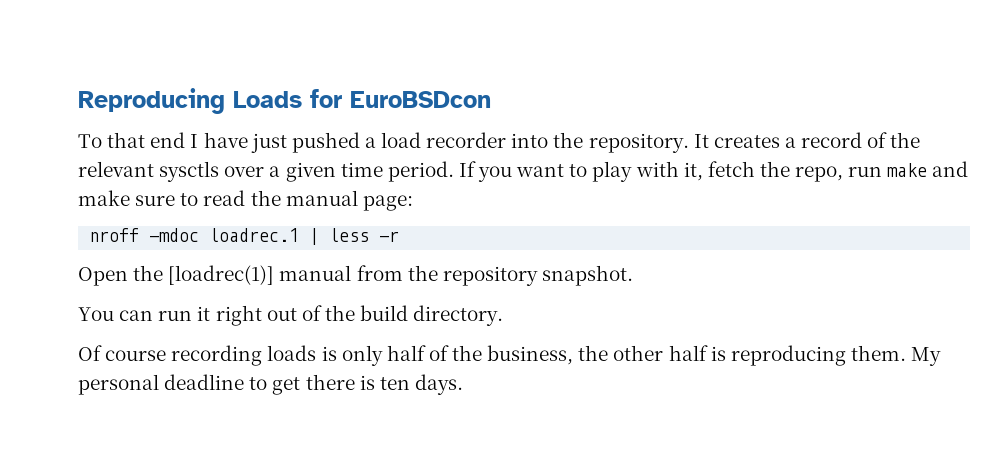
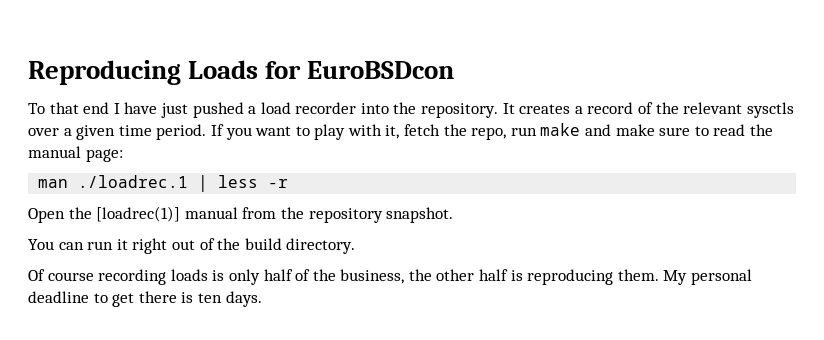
[89,228,300,242] nroff -mdoc loadrec.1 -> [38,175,189,188] man ./loadrec.1

